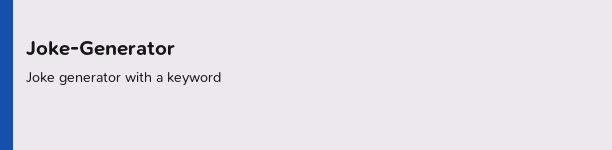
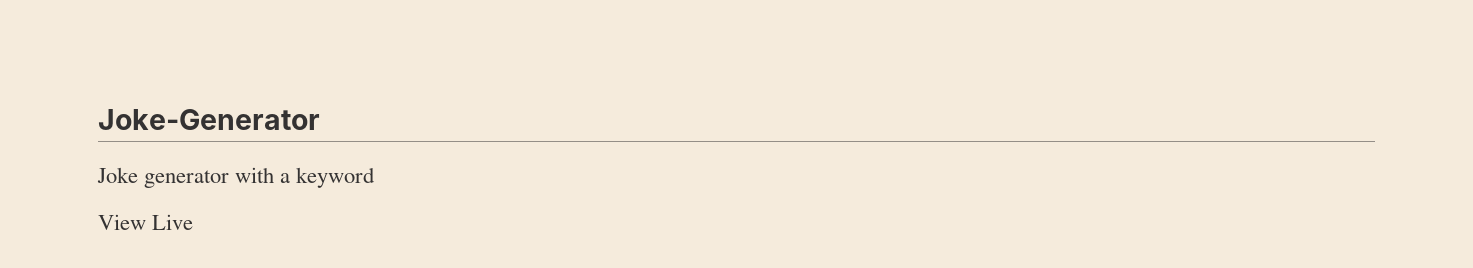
(221, 79) none -> [98,214,194,230] // View Live

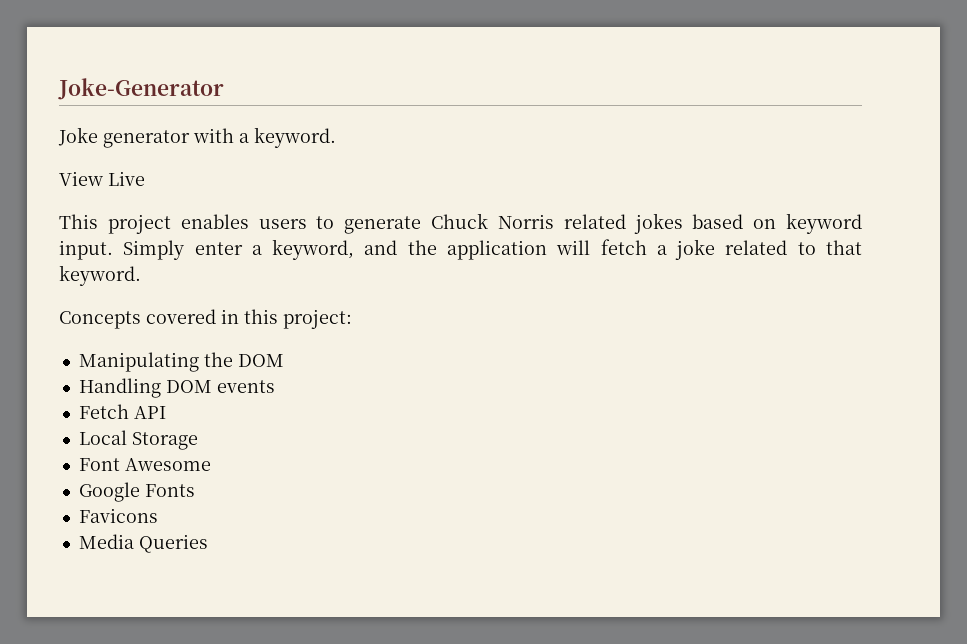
[296,167,376,188] keyword -> [254,127,336,148] keyword.
(194, 222) none -> [59,213,862,234] [59,239,863,260] [59,265,141,286] [59,309,352,329] [78,352,284,372] [78,378,275,398] [78,404,166,419] [78,430,198,450] [78,458,211,471] [78,482,195,502] [78,508,158,523] [78,534,208,553] // This project enables users to generate Chuck Norris related jokes based on keyword input. Simply enter a keyword, and the application will fetch a joke related to that keyword. // Concepts covered in this project: // Manipulating the DOM // Handling DOM events // Fetch API // Local Storage // Font Awesome // Google Fonts // Favicons // Media Queries

